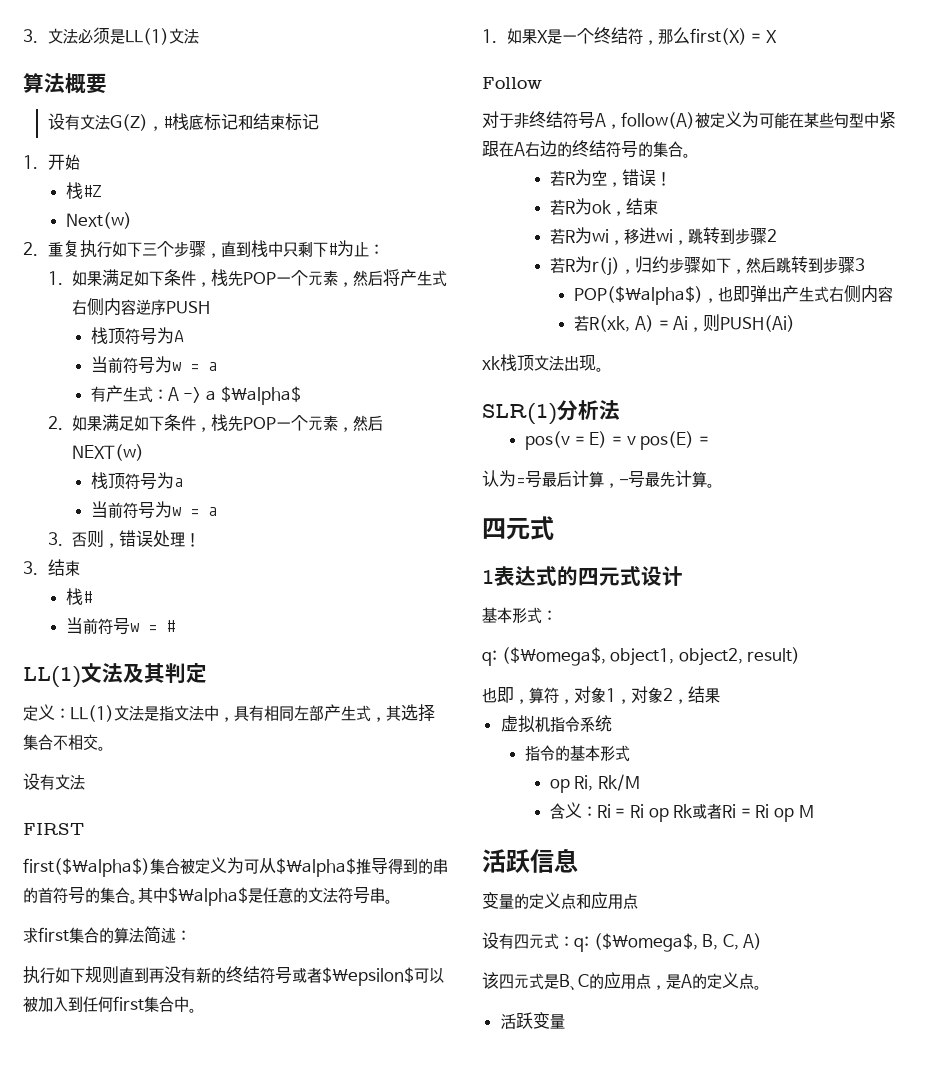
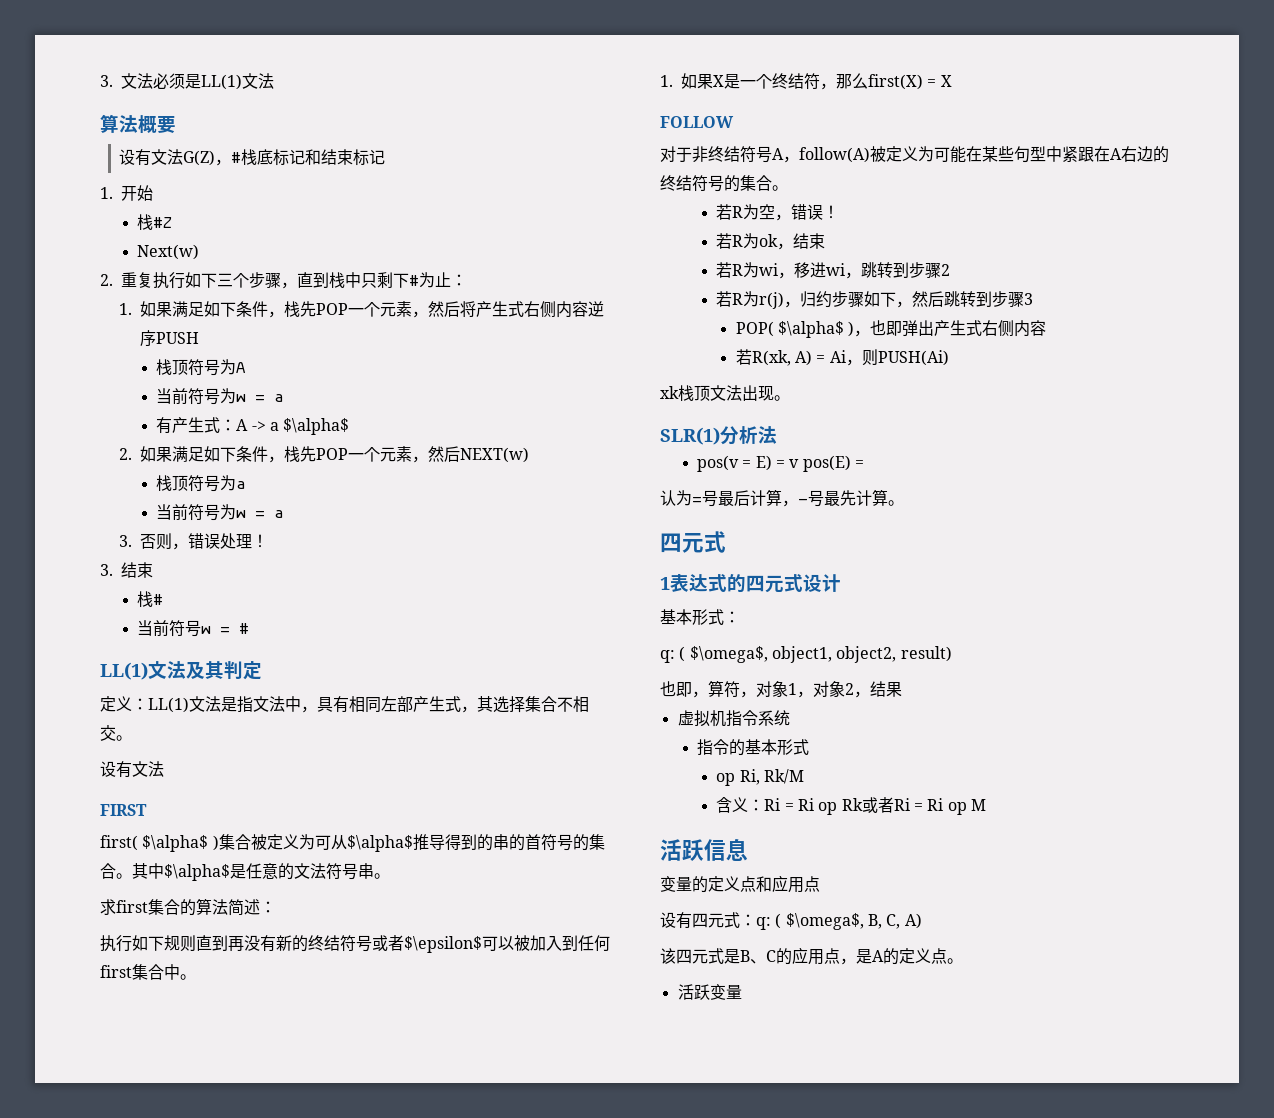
[23,858,150,877] first($\alpha$) -> [100,835,219,852] first( $\alpha$ )
[482,77,542,89] Follow -> [660,116,734,128] FOLLOW
[574,286,704,305] POP($\alpha$) -> [735,321,855,338] POP( $\alpha$ )
[501,647,606,666] ($\omega$, -> [679,646,768,663] ( $\omega$,
[593,933,698,952] ($\omega$, -> [775,913,864,930] ( $\omega$,

